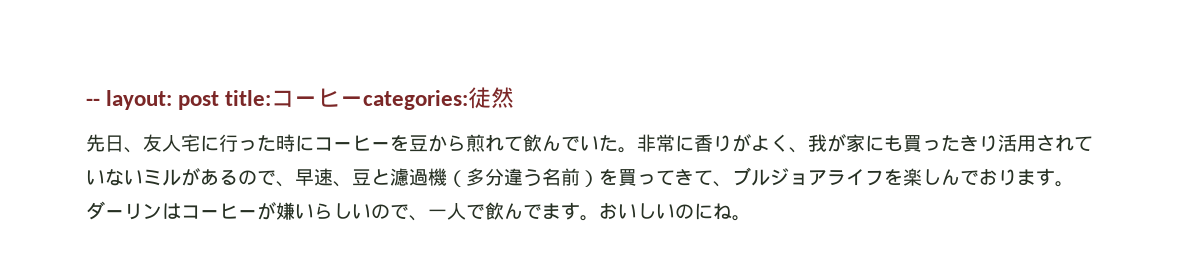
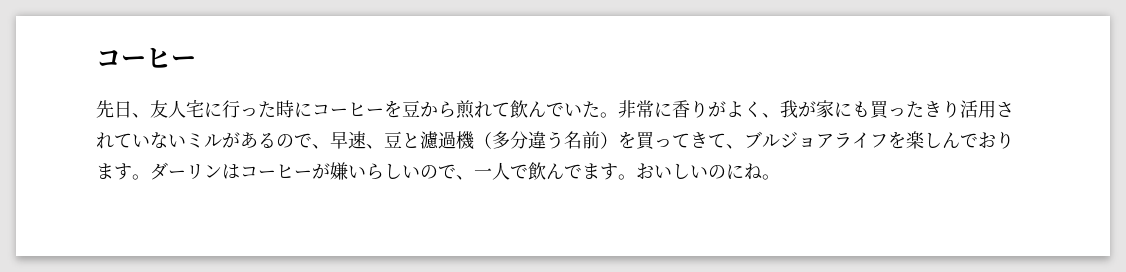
[86,87,515,110] -- layout: post title:コーヒーcategories:徒然 -> [96,47,196,68] コーヒー

